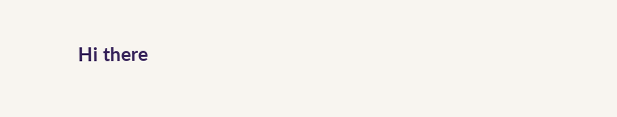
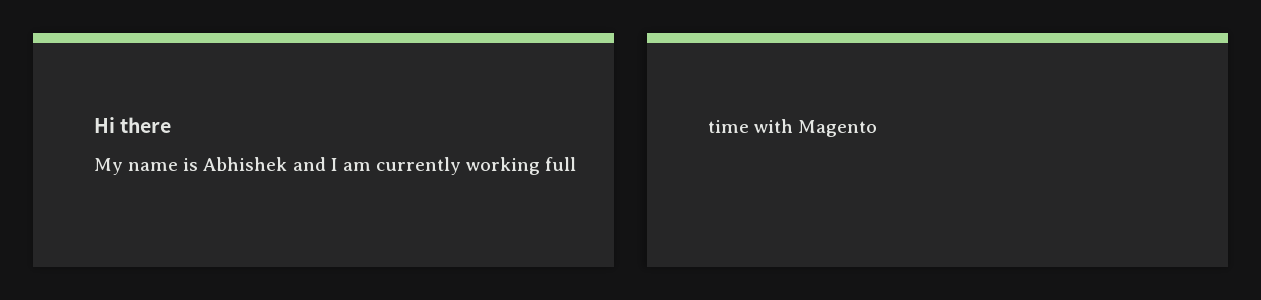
(149, 54) none -> [94,157,577,175] [708,119,878,137] // My name is Abhishek and I am currently working full time with Magento

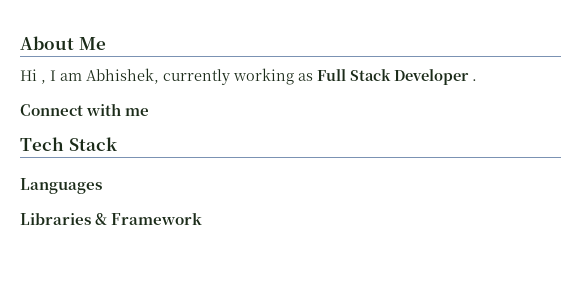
[94,117,172,133] [94,157,326,175] Hi there // My name is Abhishek and -> [20,36,106,50] [20,69,46,84] About Me // Hi ,
(371, 166) none -> [86,68,159,84] Abhishek,
[545,157,577,171] [708,119,878,137] full time with Magento -> [298,69,477,85] [20,103,150,116] [20,137,117,151] [20,178,102,194] [20,212,203,225] as Full Stack Developer . // Connect with me // Tech Stack // Languages // Libraries & Framework

